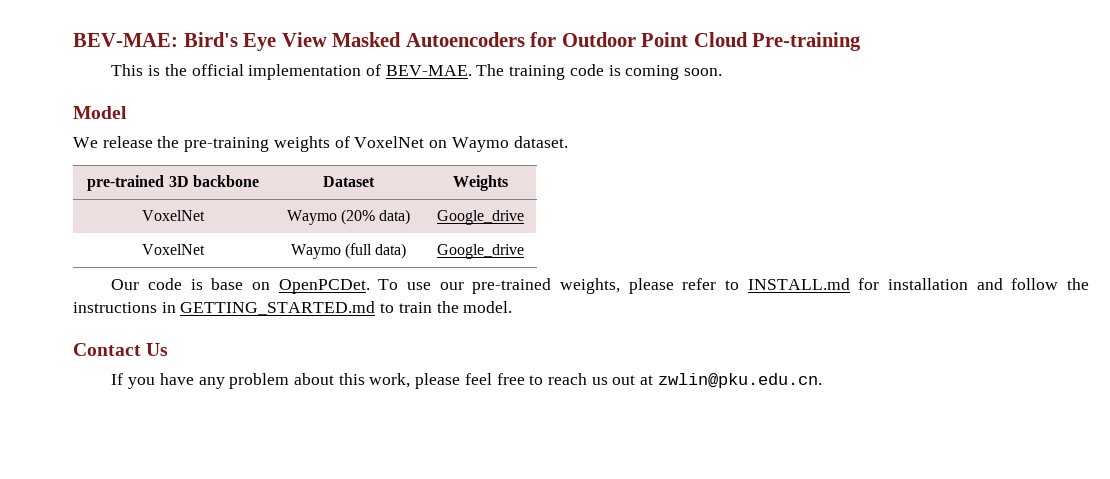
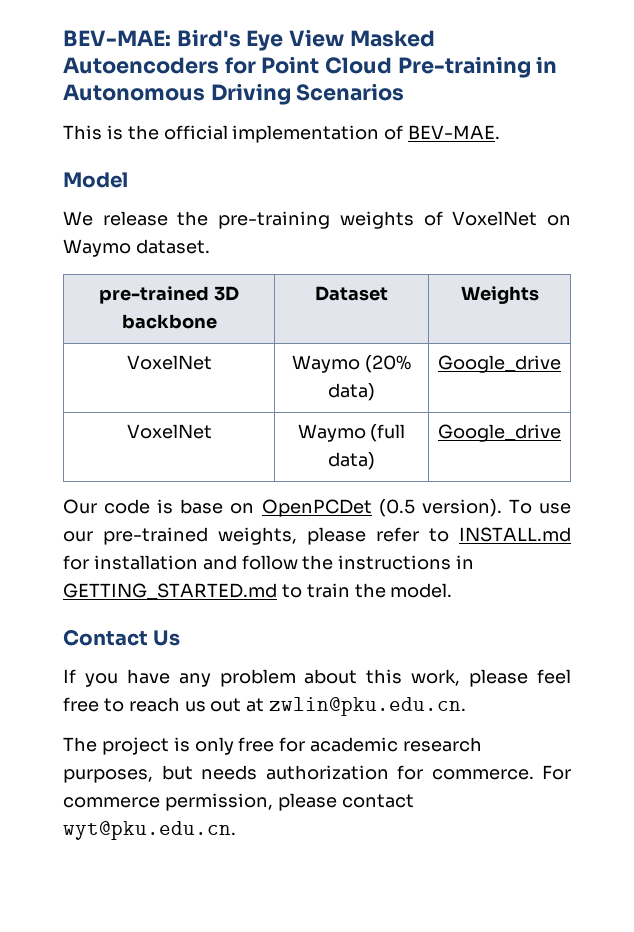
[561,32,636,47] Outdoor -> (256, 65) none
(862, 41) none -> [536,56,558,73] [63,83,405,105] in Autonomous Driving Scenarios
[476,64,723,80] The training code is coming soon. -> (501, 132) none
[278,279,370,294] OpenPCDet. -> [261,499,502,517] OpenPCDet (0.5 version).
(822, 380) none -> [63,737,483,755] [63,765,571,783] [63,793,414,811] [63,821,236,840] // The project is only free for academic research purposes, but needs authorization for commerce. For commerce permission, please contact wyt@pku.edu.cn.

